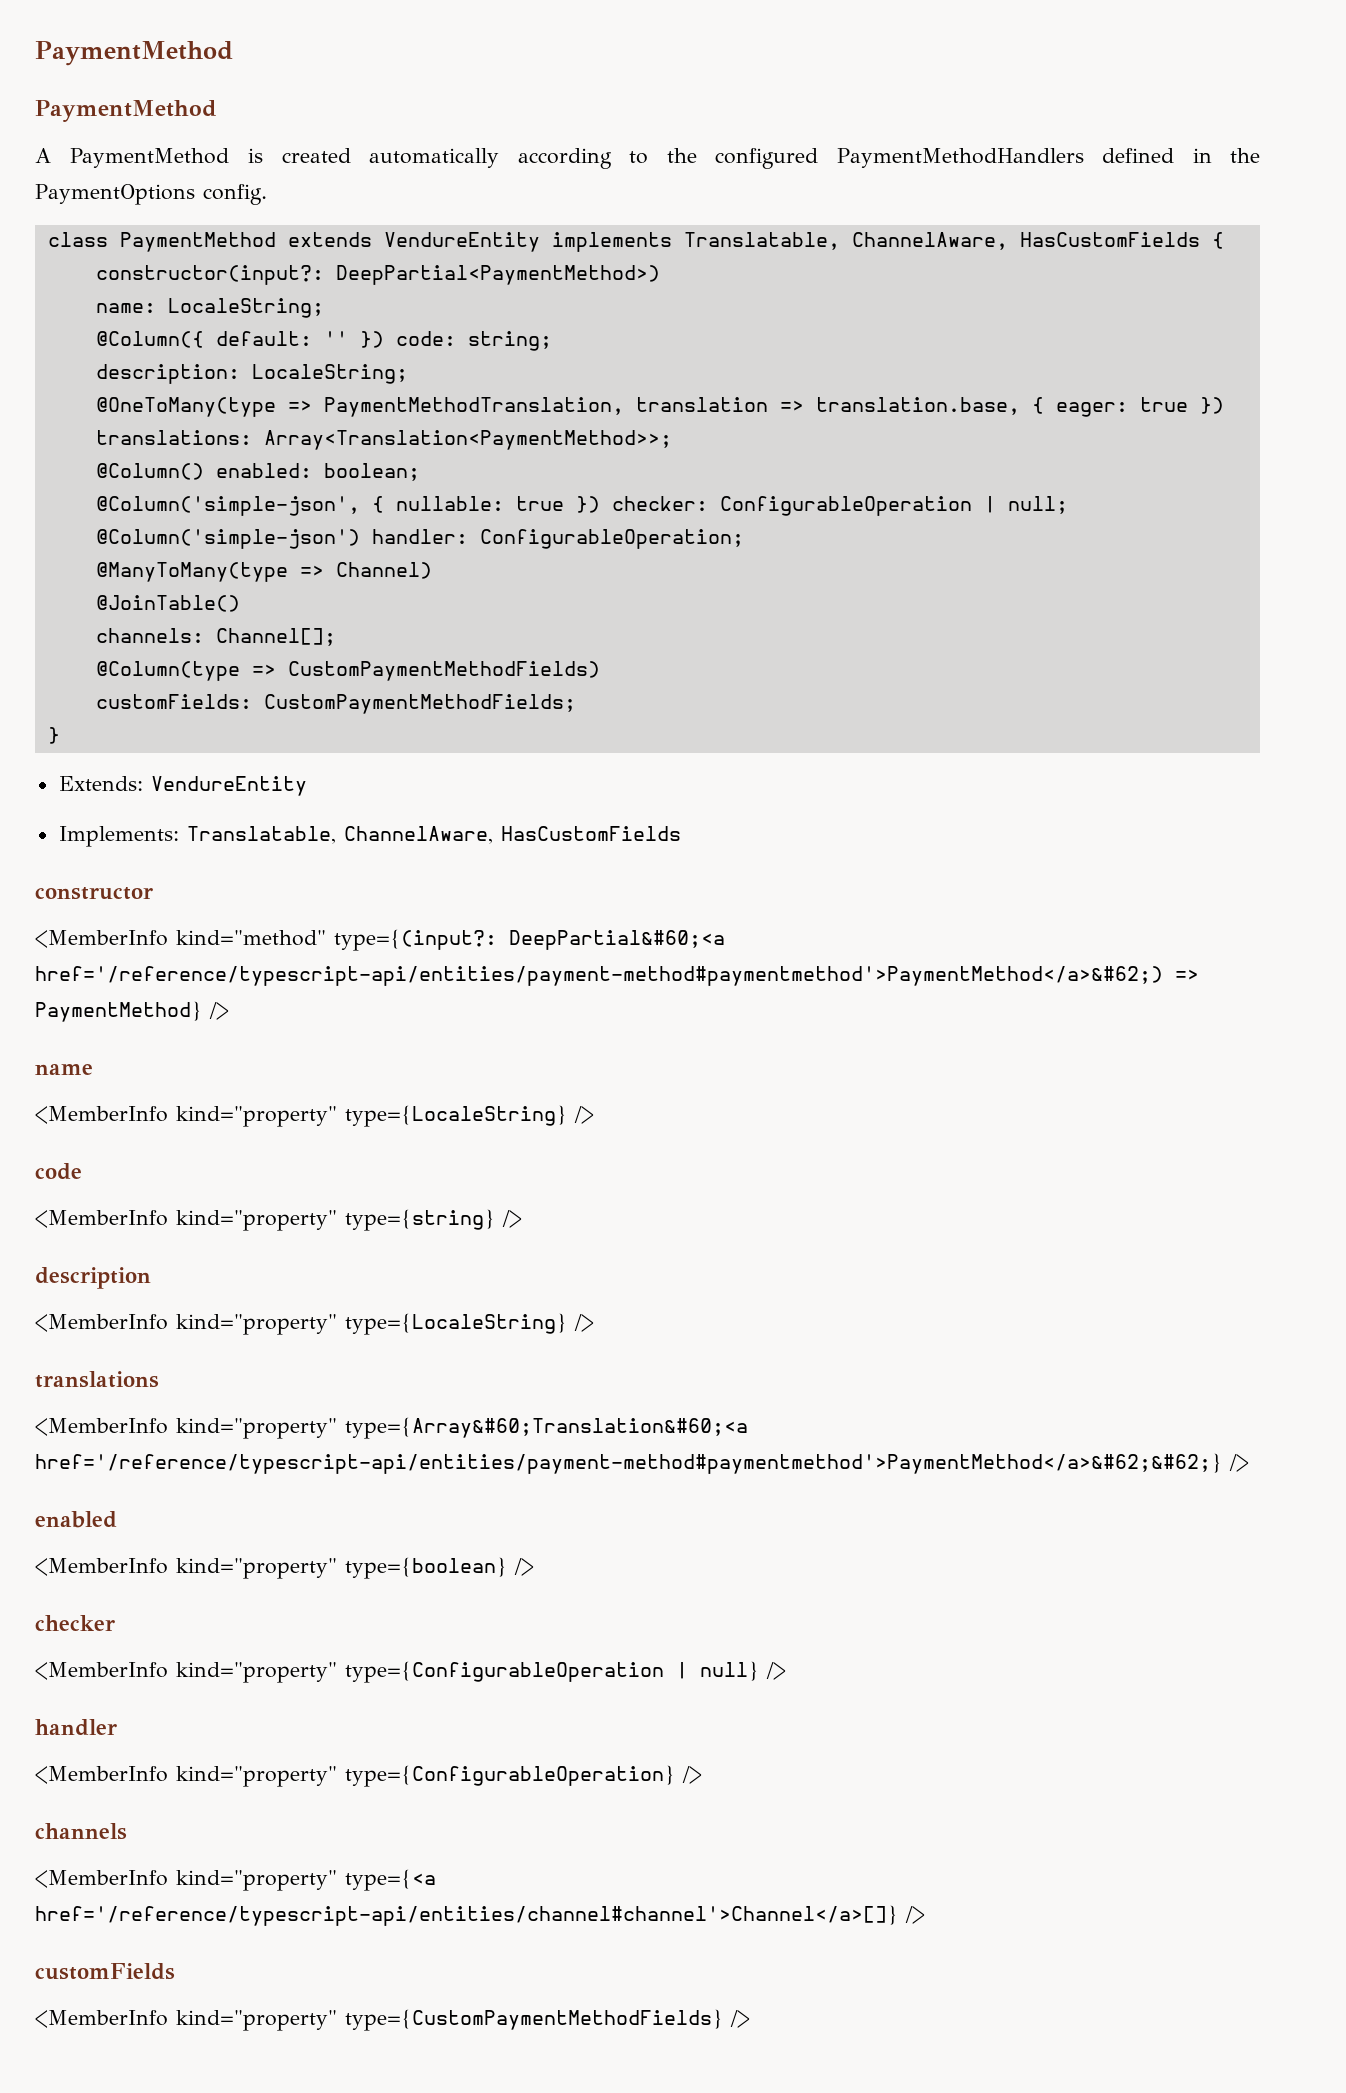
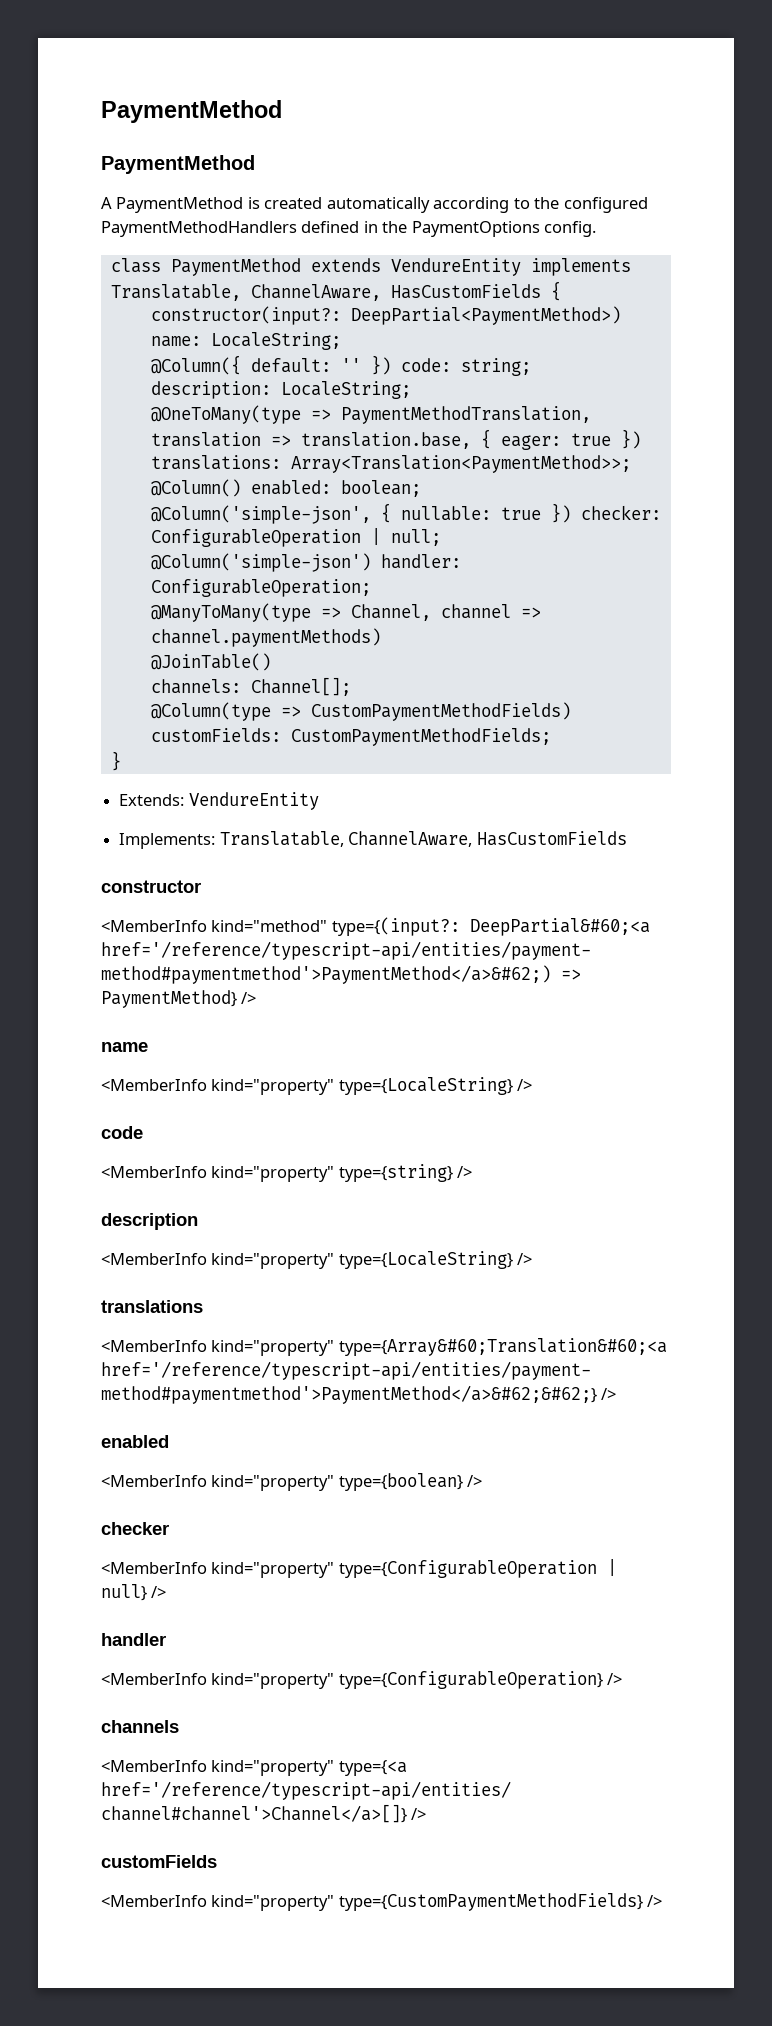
[335,562,432,579] Channel) -> [350,604,541,621] [150,628,381,647] Channel, channel => channel.paymentMethods)

